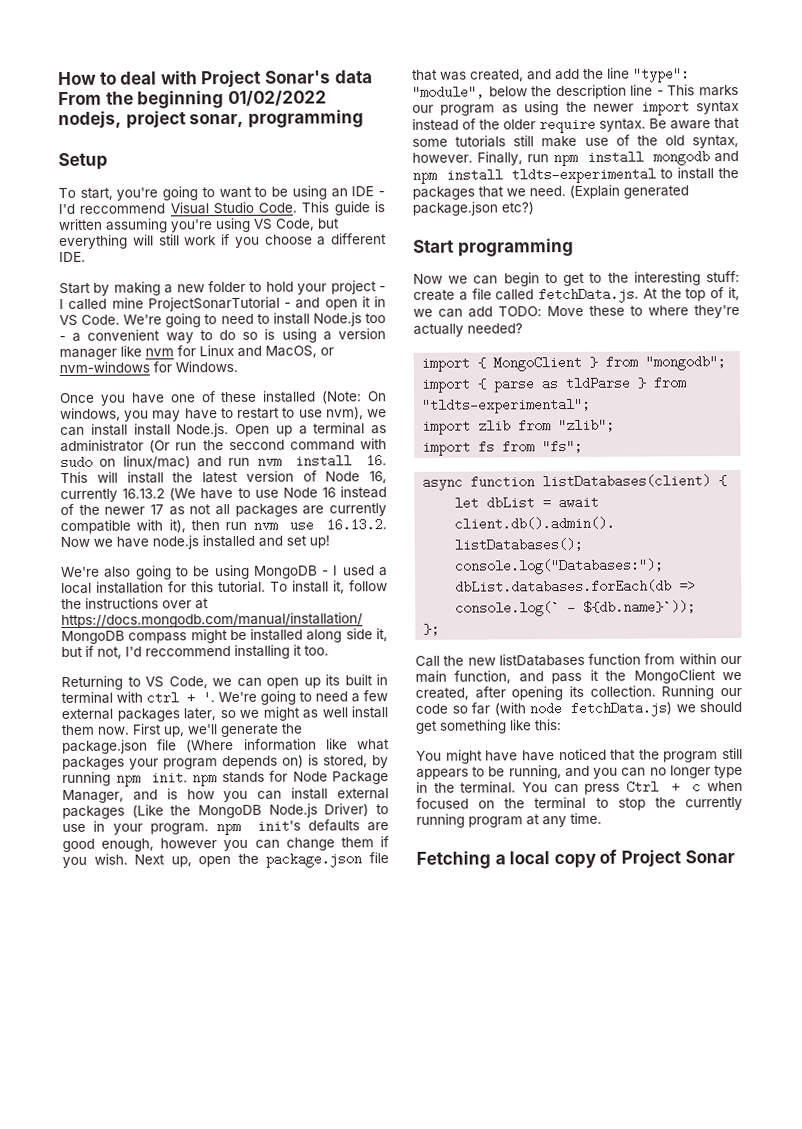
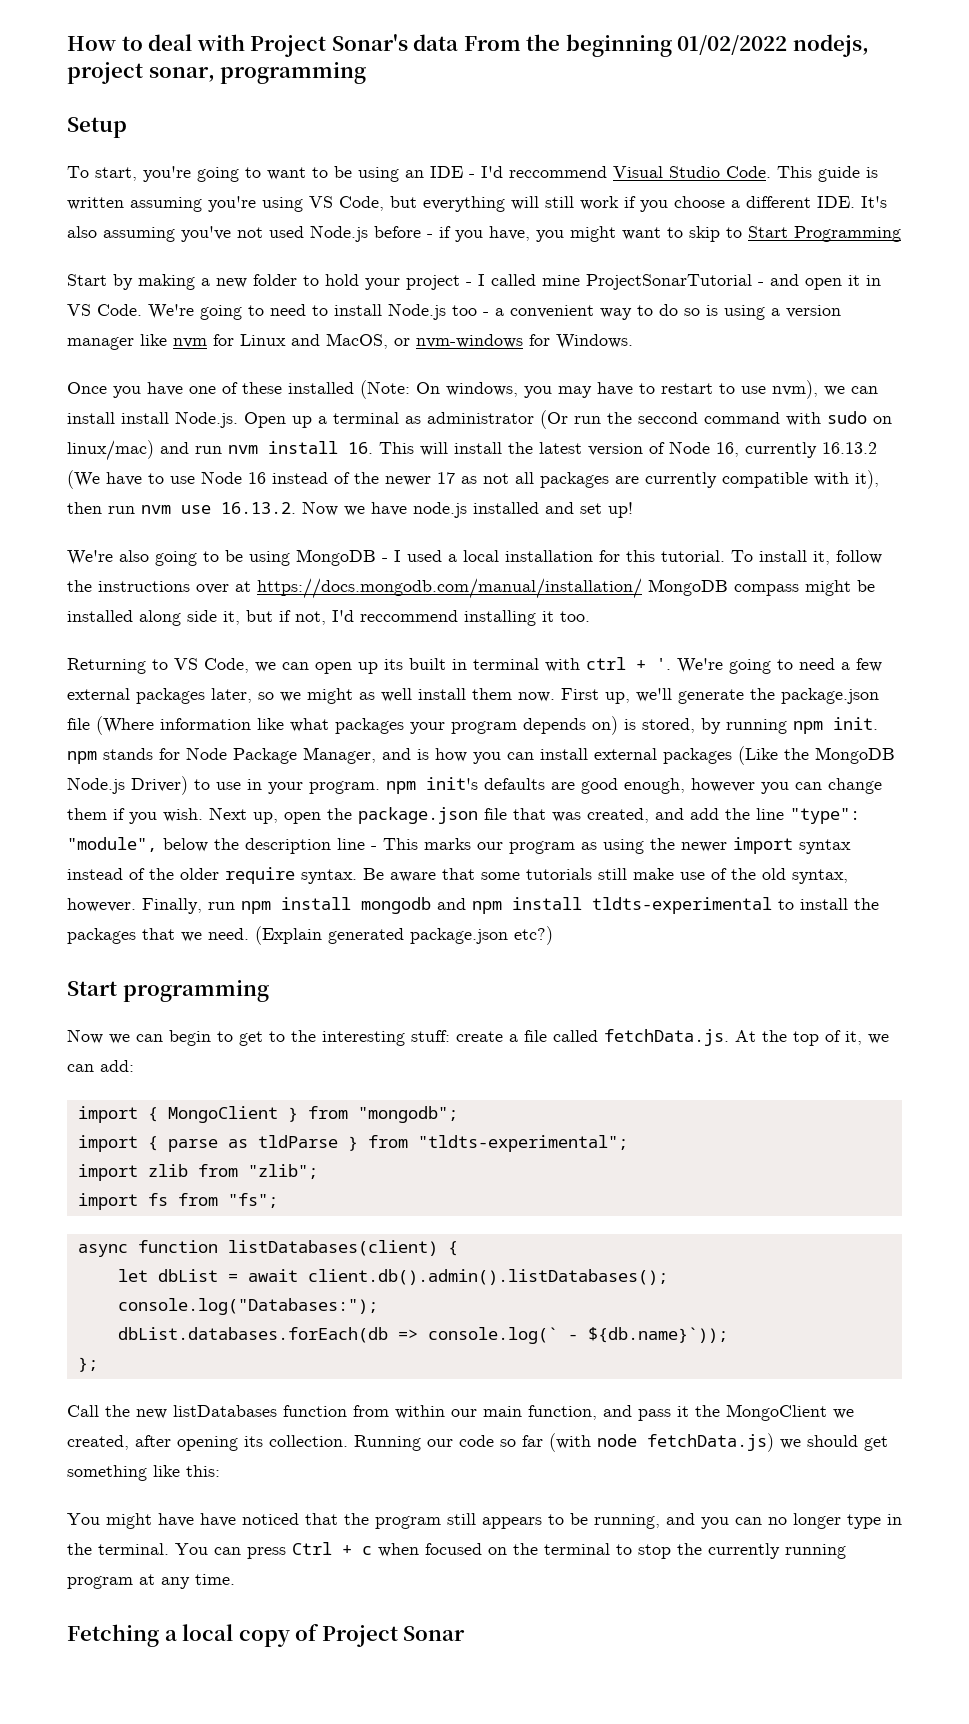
(86, 257) none -> [861,196,887,208] [67,225,901,242] It's also assuming you've not used Node.js before - if you have, you might want to skip to Start Programming
[468,304,740,319] [413,323,523,337] add TODO: Move these to where they're actually needed? -> [100,1060,134,1072] add:

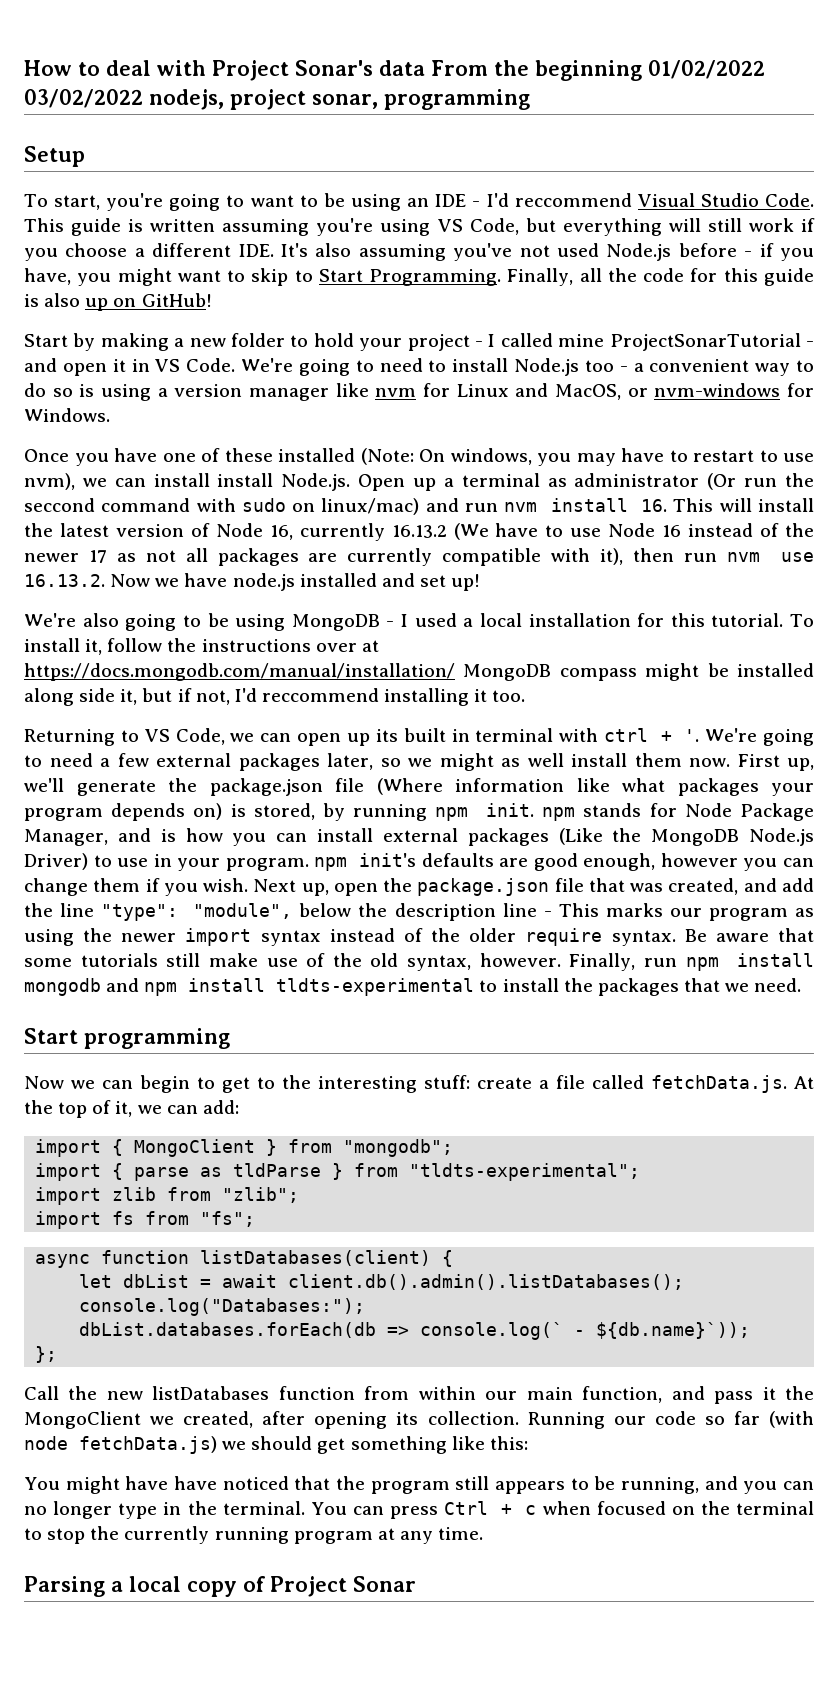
(788, 45) none -> [24,89,143,108] 03/02/2022
[794,226,901,242] Programming -> [369,268,814,286] [24,293,212,311] Programming. Finally, all the code for this guide is also up on GitHub!
[255,926,553,945] (Explain generated package.json etc?) -> (802, 985) none
[67,1624,159,1647] Fetching -> [24,1576,105,1597] Parsing

